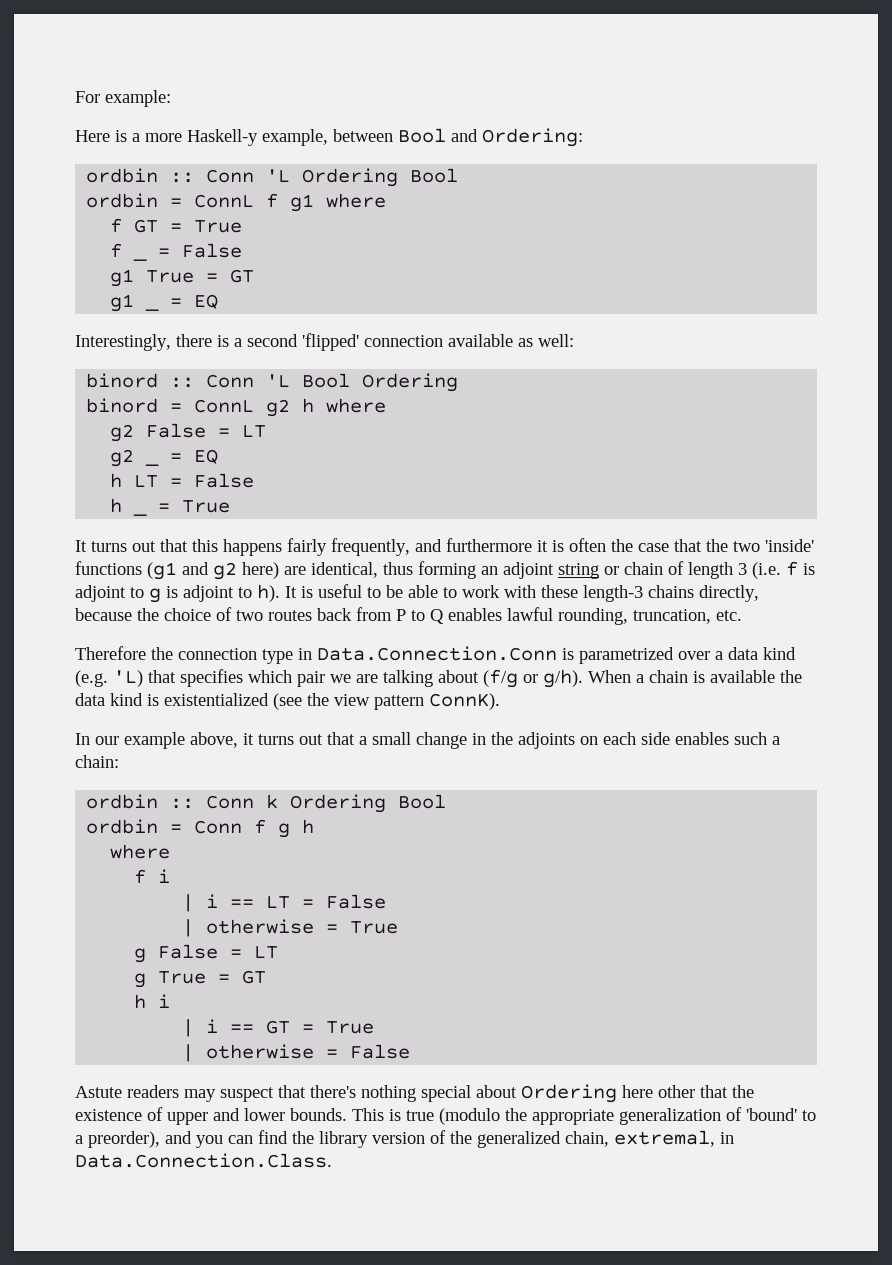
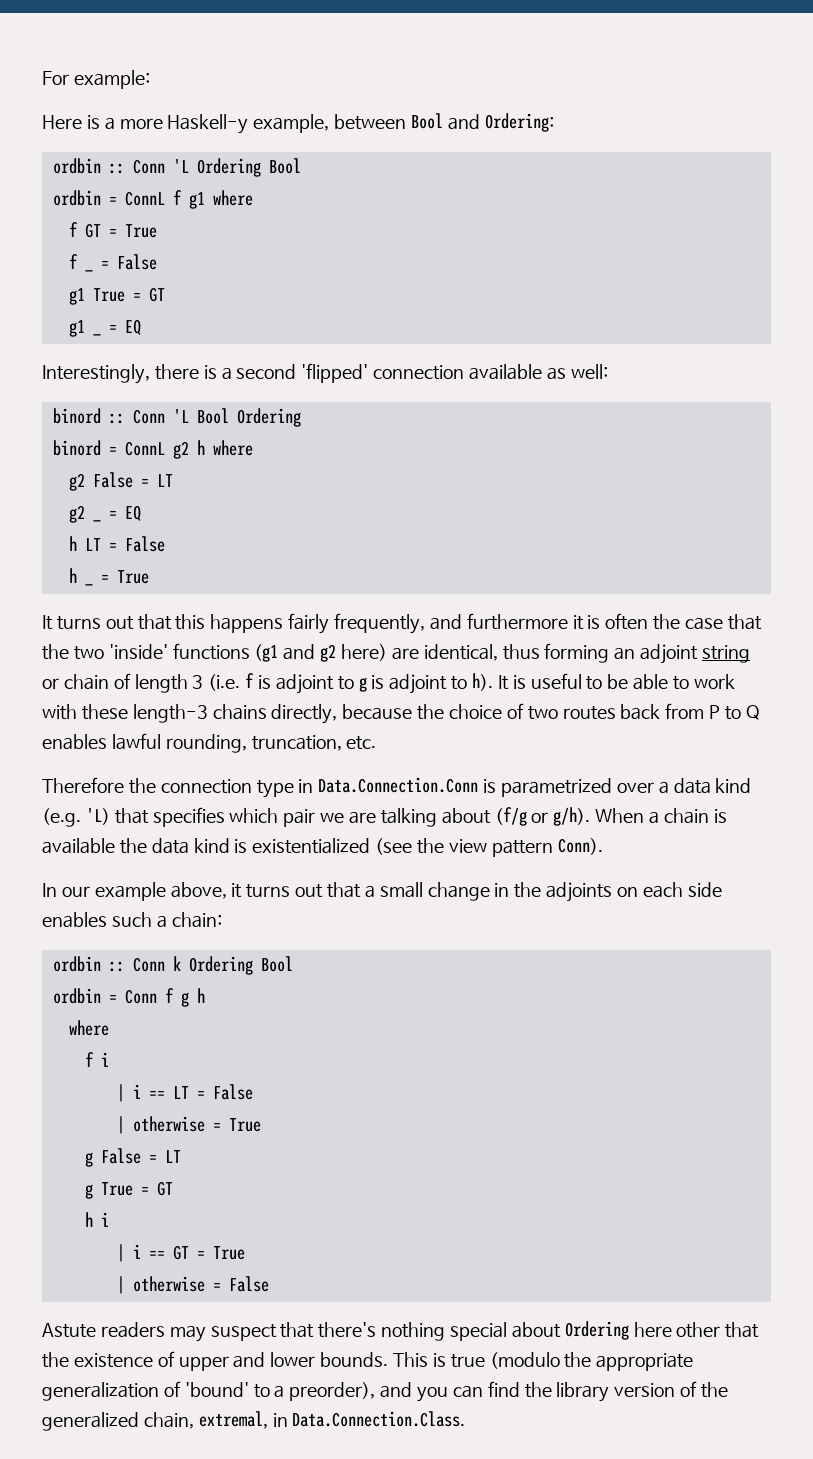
[429,693,500,710] ConnK). -> [557,838,603,855] Conn).

